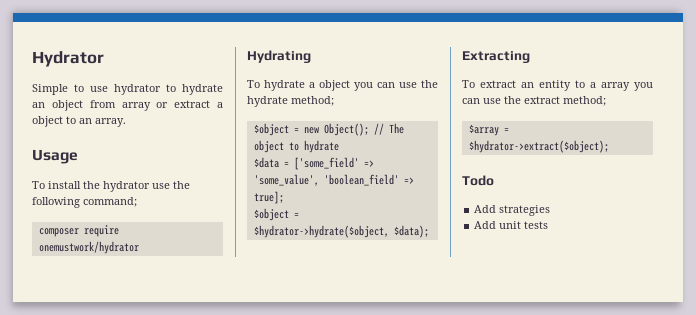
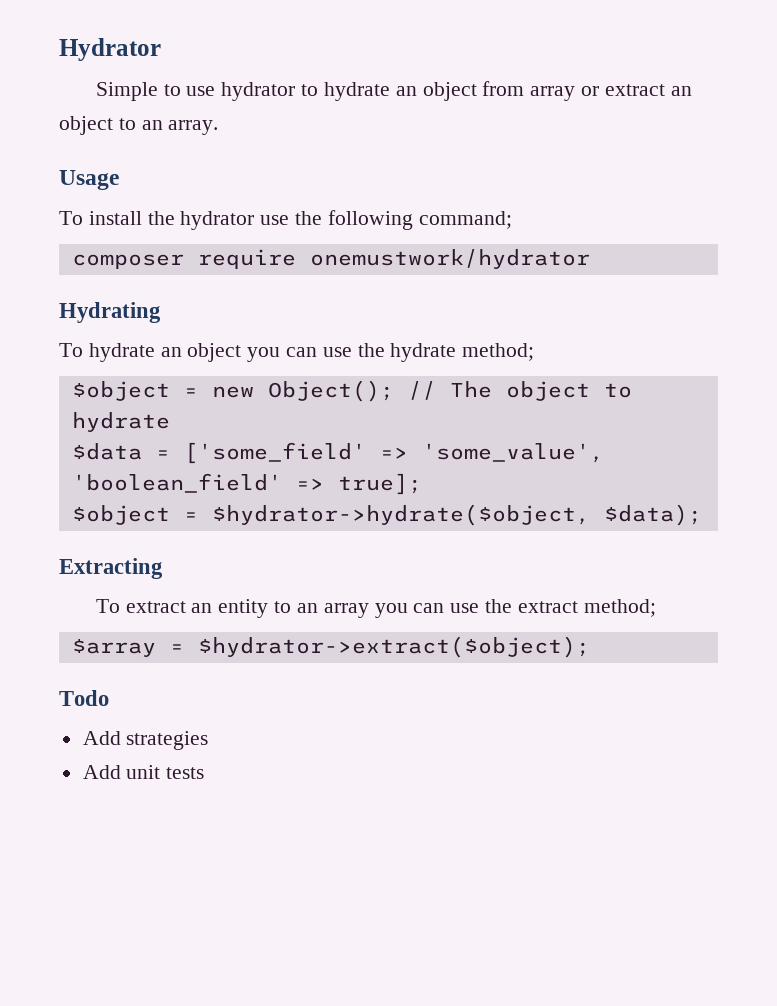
[217,102,223,108] a -> [670,86,692,96] an
[309,82,315,88] a -> [160,347,182,357] an
[590,82,596,88] a -> [296,603,318,613] an

